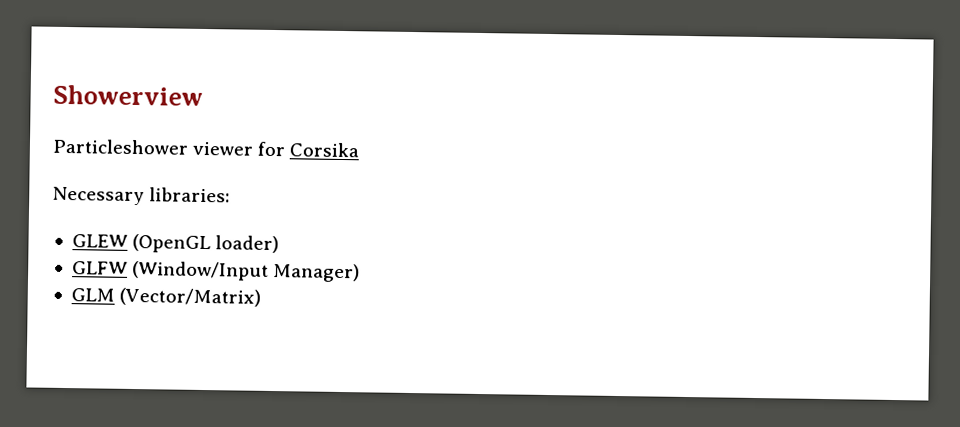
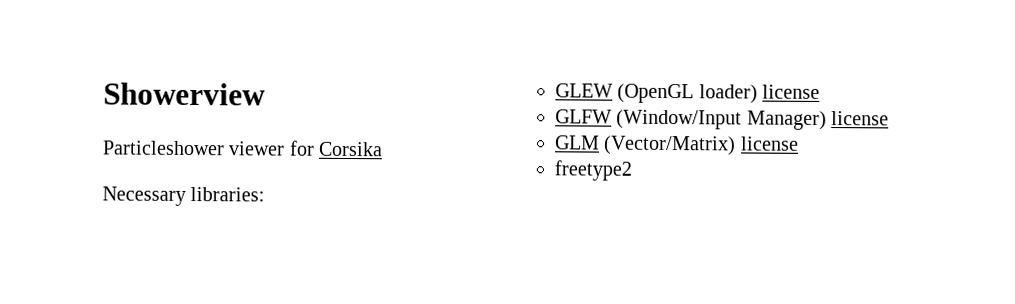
(280, 244) none -> [762,84,821,99] license
(361, 273) none -> [831,111,890,126] license
(262, 297) none -> [740,136,799,151] [554,160,632,181] license // freetype2

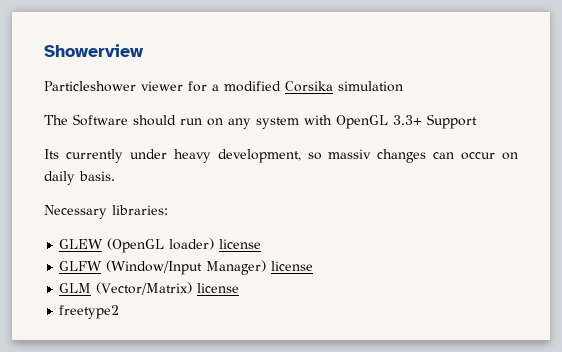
(315, 148) none -> [212,81,281,92] a modified
(384, 149) none -> [338,81,403,92] [44,114,477,129] [44,149,518,163] [44,171,115,185] simulation // The Software should run on any system with OpenGL 3.3+ Support // Its currently under heavy development, so massiv changes can occur on daily basis.

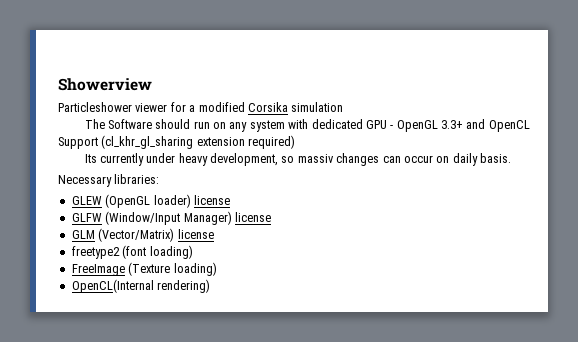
[336,114,477,129] OpenGL 3.3+ Support -> [311,119,530,132] [58,135,296,149] dedicated GPU - OpenGL 3.3+ and OpenCL Support (cl_khr_gl_sharing extension required)
(120, 312) none -> [122,245,193,259] [71,262,217,276] [71,279,211,293] (font loading) // FreeImage (Texture loading) // OpenCL(Internal rendering)

